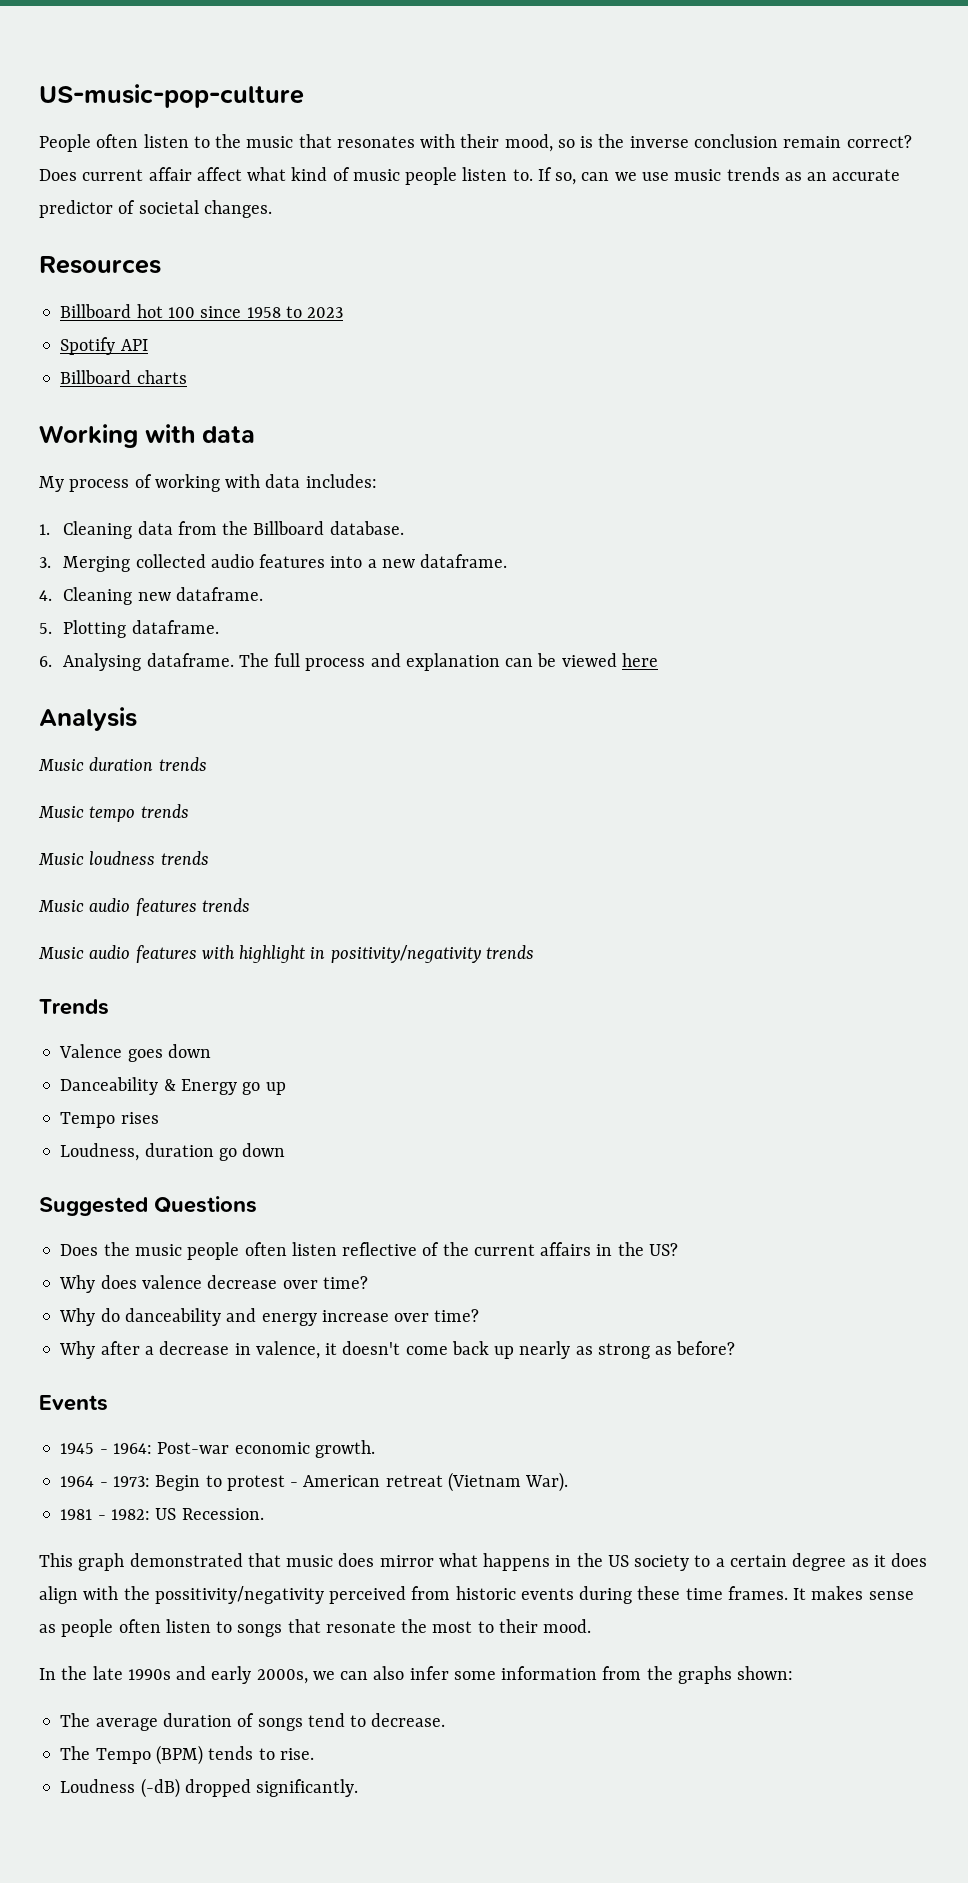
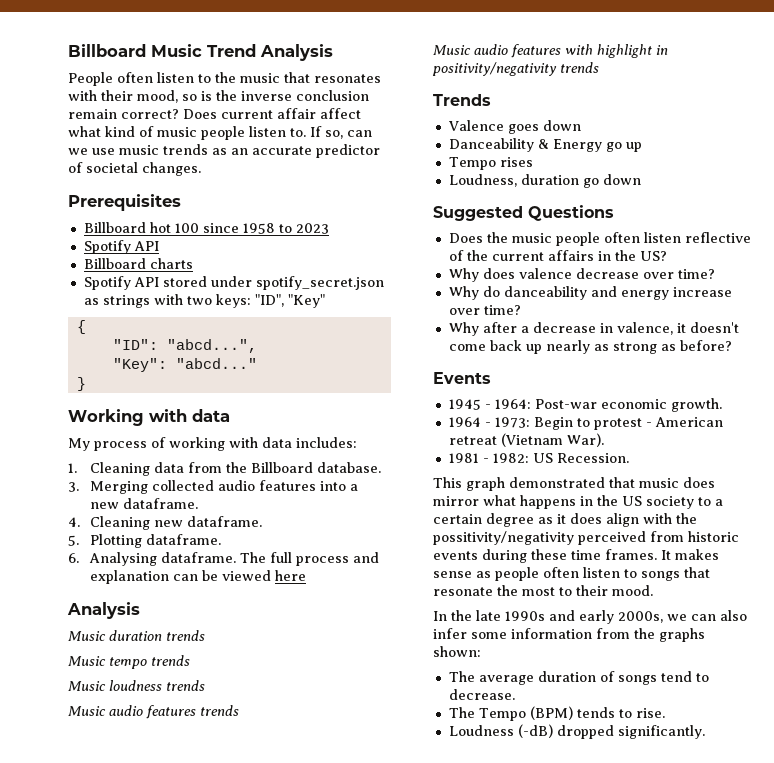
[39,84,304,108] US-music-pop-culture -> [68,44,333,61] Billboard Music Trend Analysis
[39,256,161,274] Resources -> [68,194,181,211] Prerequisites
(187, 377) none -> [83,276,384,290] [83,294,325,308] [76,320,86,334] [112,339,257,353] [112,358,257,372] [76,377,86,391] // Spotify API stored under spotify_secret.json as strings with two keys: "ID", "Key" // { // "ID": "abcd...", // "Key": "abcd..." // }

